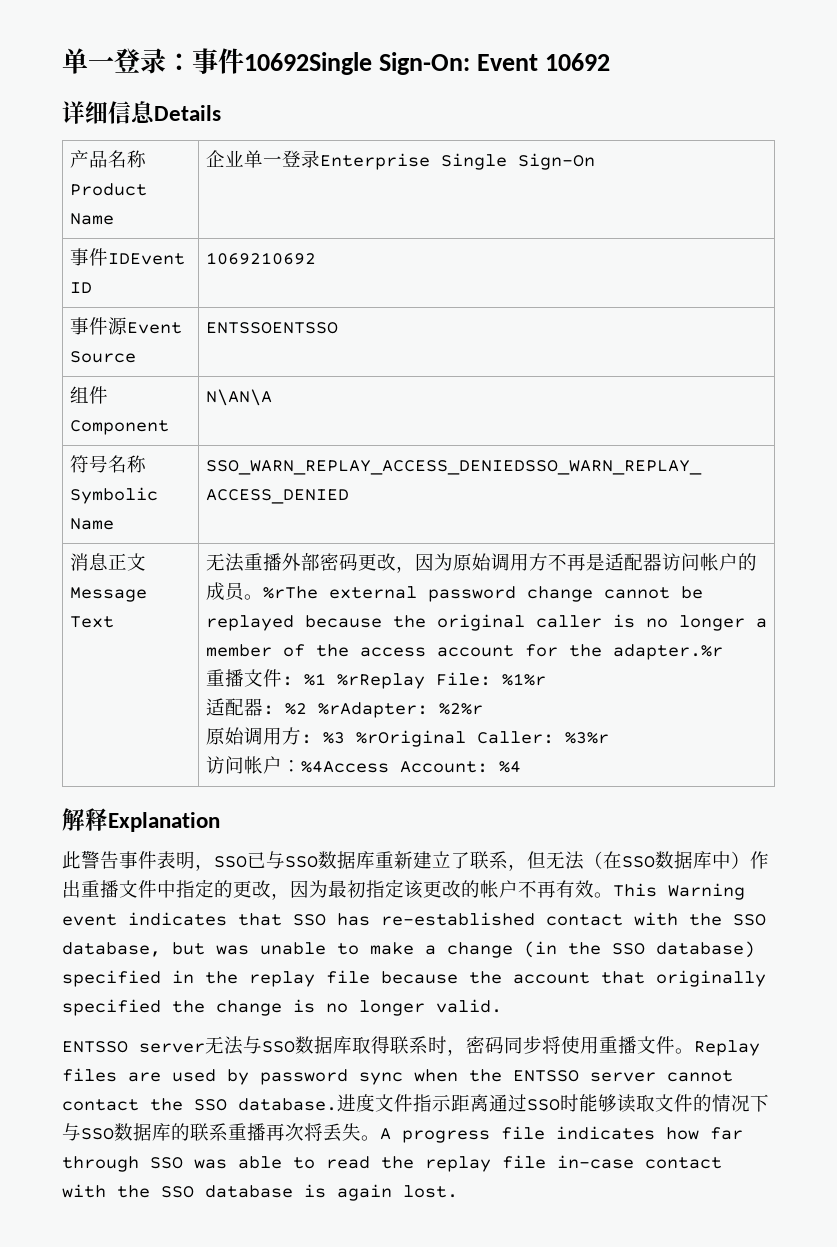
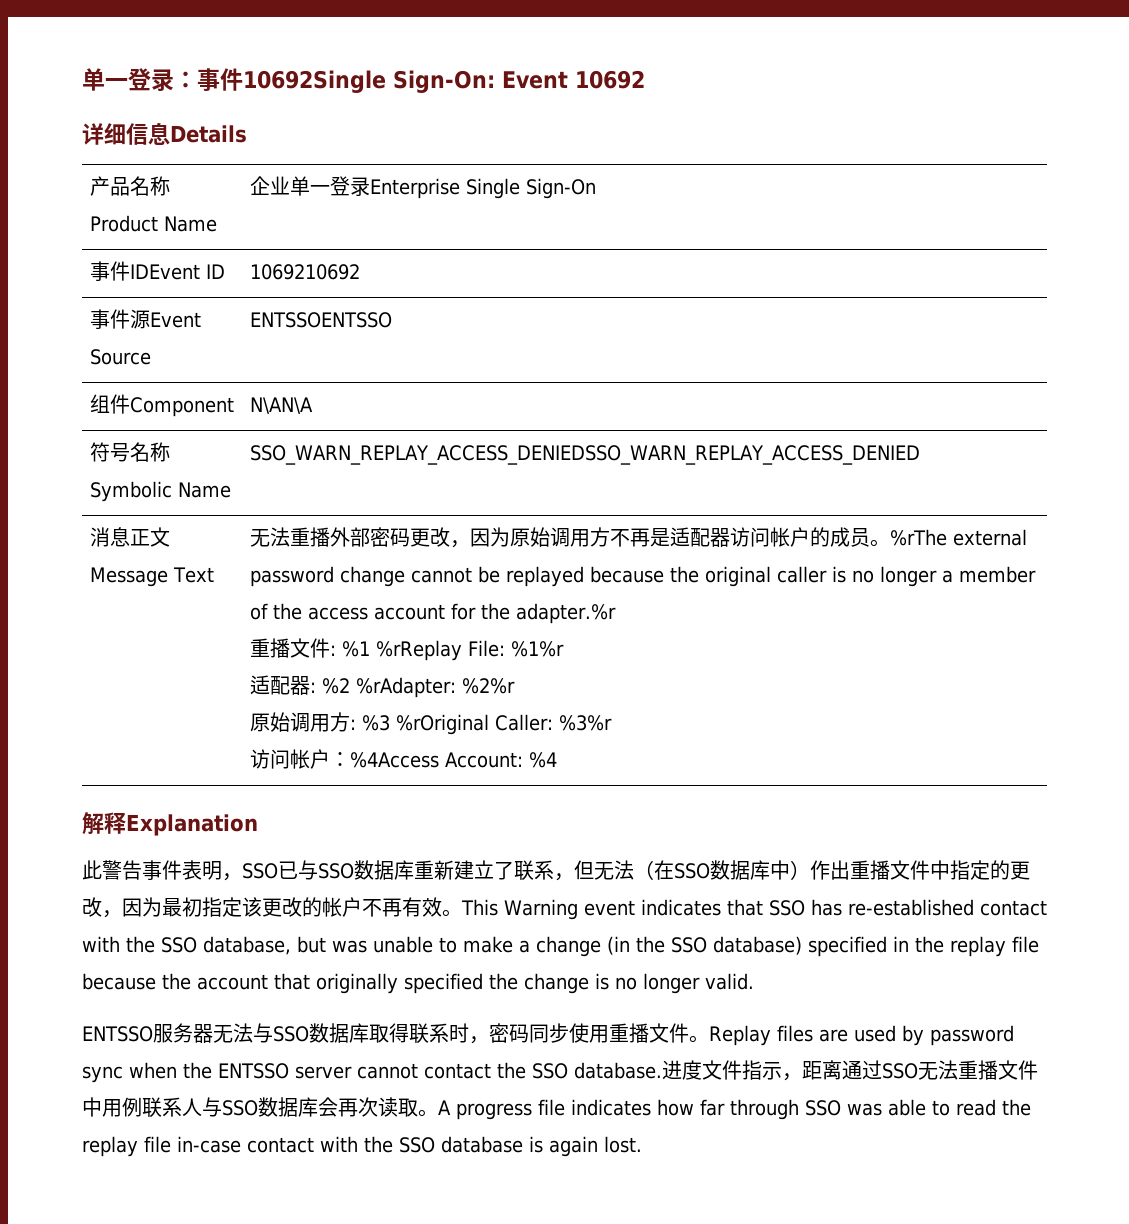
[139,1043,205,1053] server -> [153,1023,213,1043] 服务器
[542,1036,561,1054] 将 -> (569, 1033) none
(451, 1103) none -> [782,1073,802,1081] ，
[560,1094,769,1113] [62,1123,361,1142] 时能够读取文件的情况下与SSO数据库的联系重播再次将丢失 -> [918,1060,1038,1080] [82,1097,418,1118] 无法重播文件中用例联系人与SSO数据库会再次读取

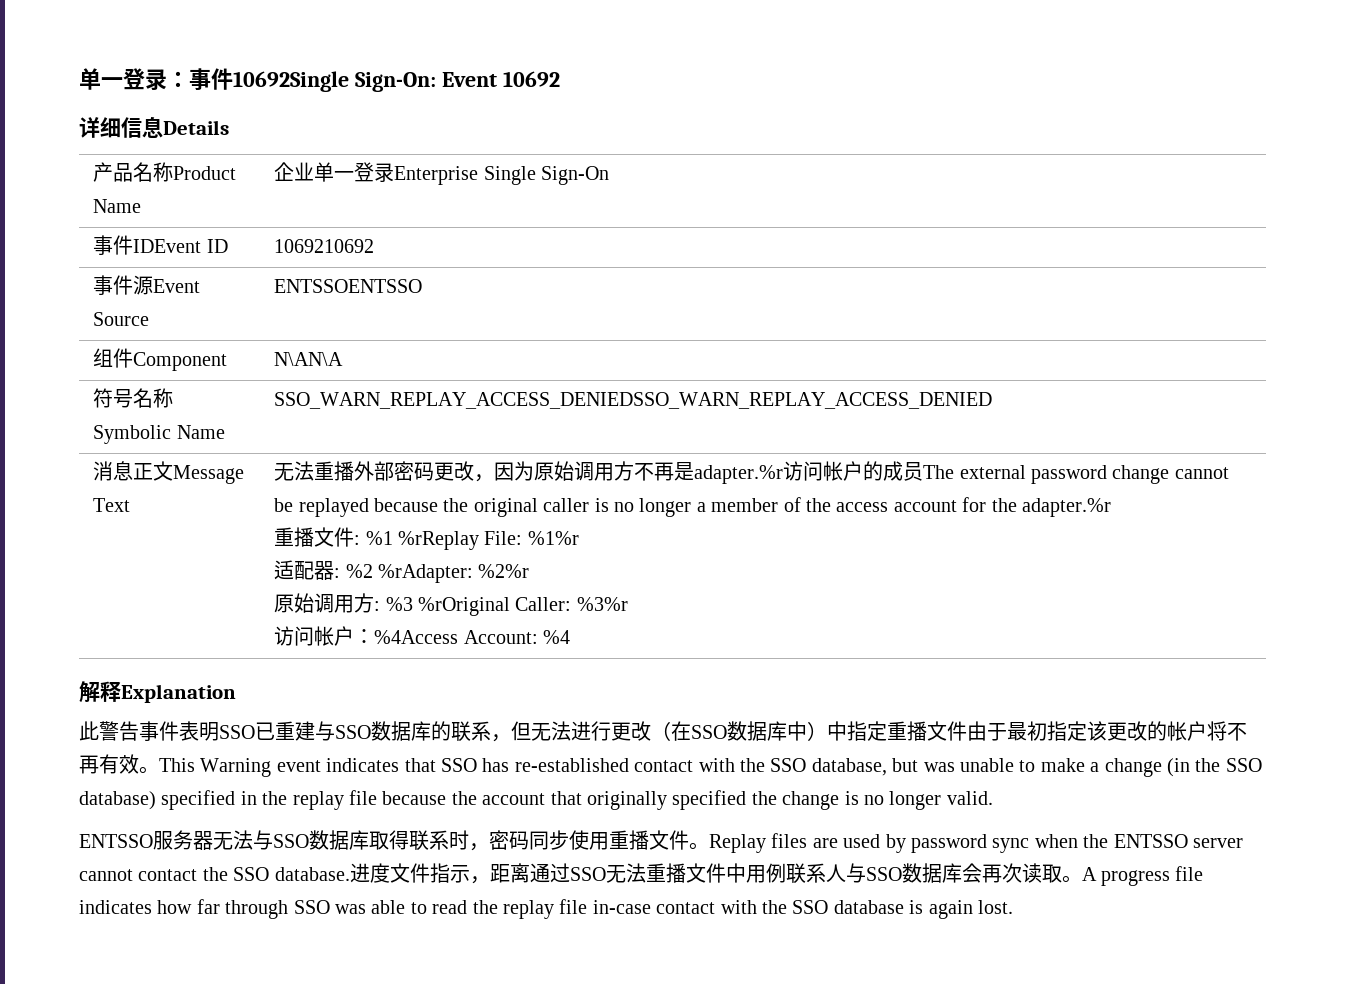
[670,527,731,547] 适配器 -> [694,465,784,484] adapter.%r
[870,529,948,547] 。%rThe -> [923,465,955,479] The
[222,860,514,881] ，SSO已与SSO数据库重新建立了 -> [219,721,451,741] SSO已重建与SSO数据库的
(634, 870) none -> [571,721,651,741] 进行更改
[810,860,1030,880] [82,897,162,918] 作出重播文件中指定的更改，因为 -> [827,721,1007,741] 中指定重播文件由于
(362, 907) none -> [1207,721,1227,741] 将

